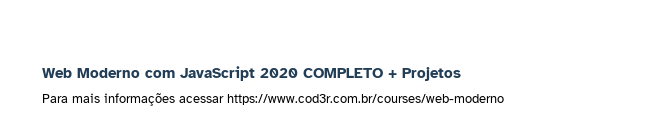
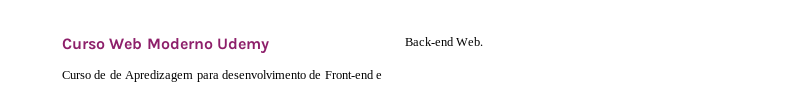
(42, 73) none -> [62,38,105,50] Curso
[145,66,461,81] [42,93,504,106] com JavaScript 2020 COMPLETO + Projetos // Para mais informações acessar https://www.cod3r.com.br/courses/web-moderno -> [216,38,269,54] [62,70,382,82] [405,37,484,46] Udemy // Curso de de Apredizagem para desenvolvimento de Front-end e Back-end Web.

